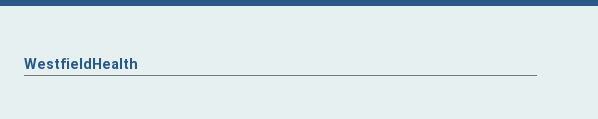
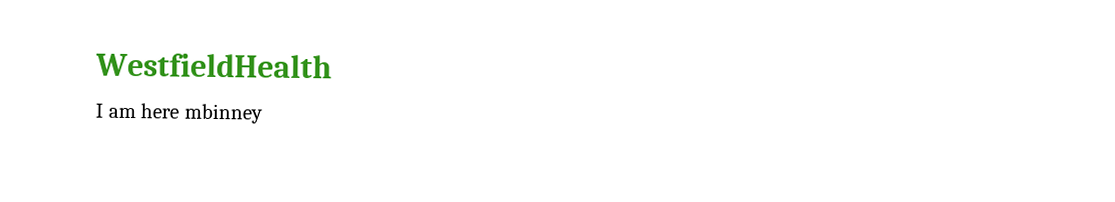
(138, 63) none -> [95,103,263,124] // I am here mbinney

